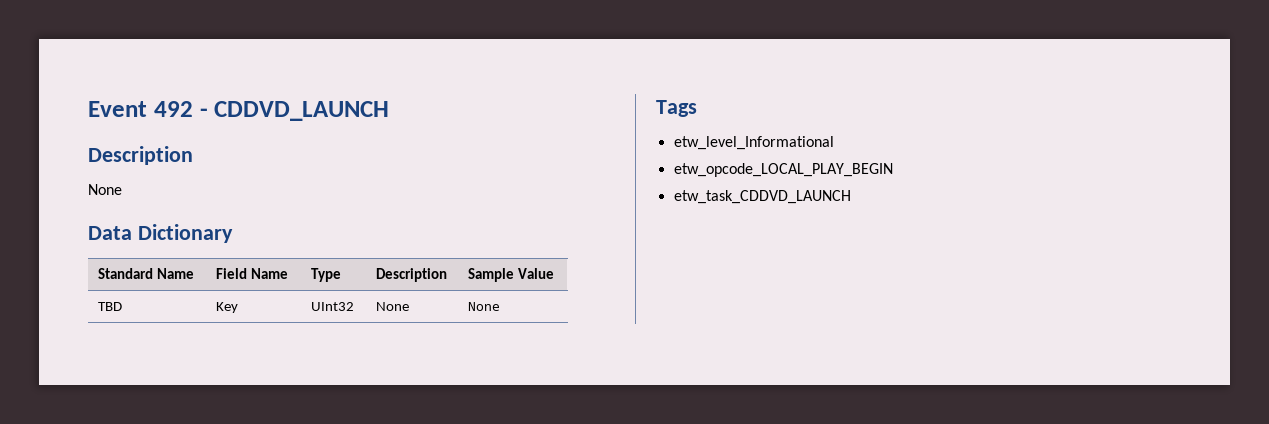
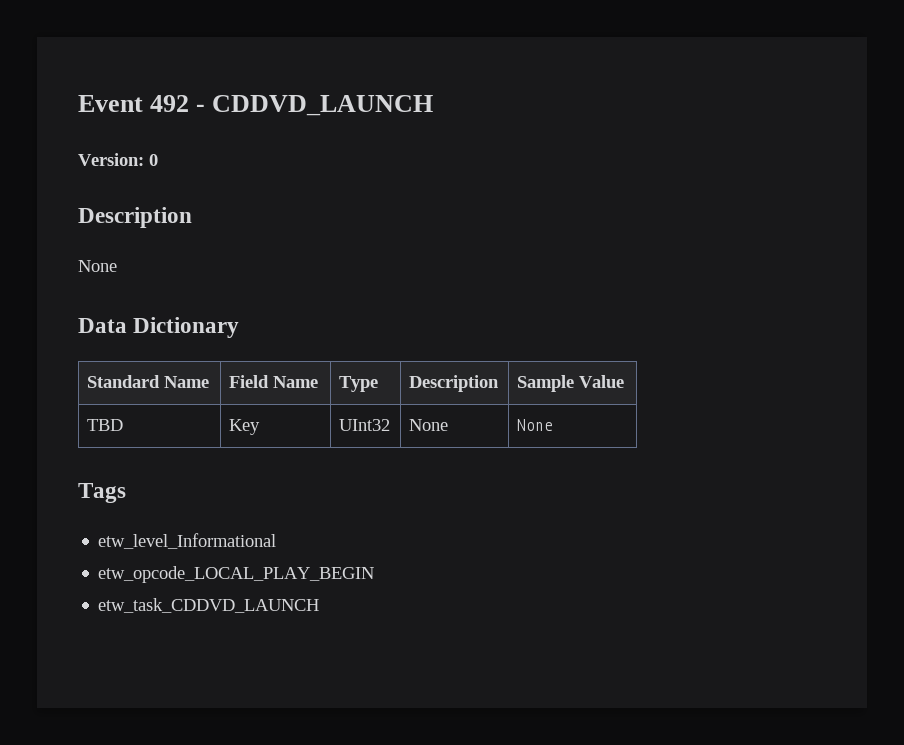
(390, 111) none -> [78,153,158,166] // Version: 0

